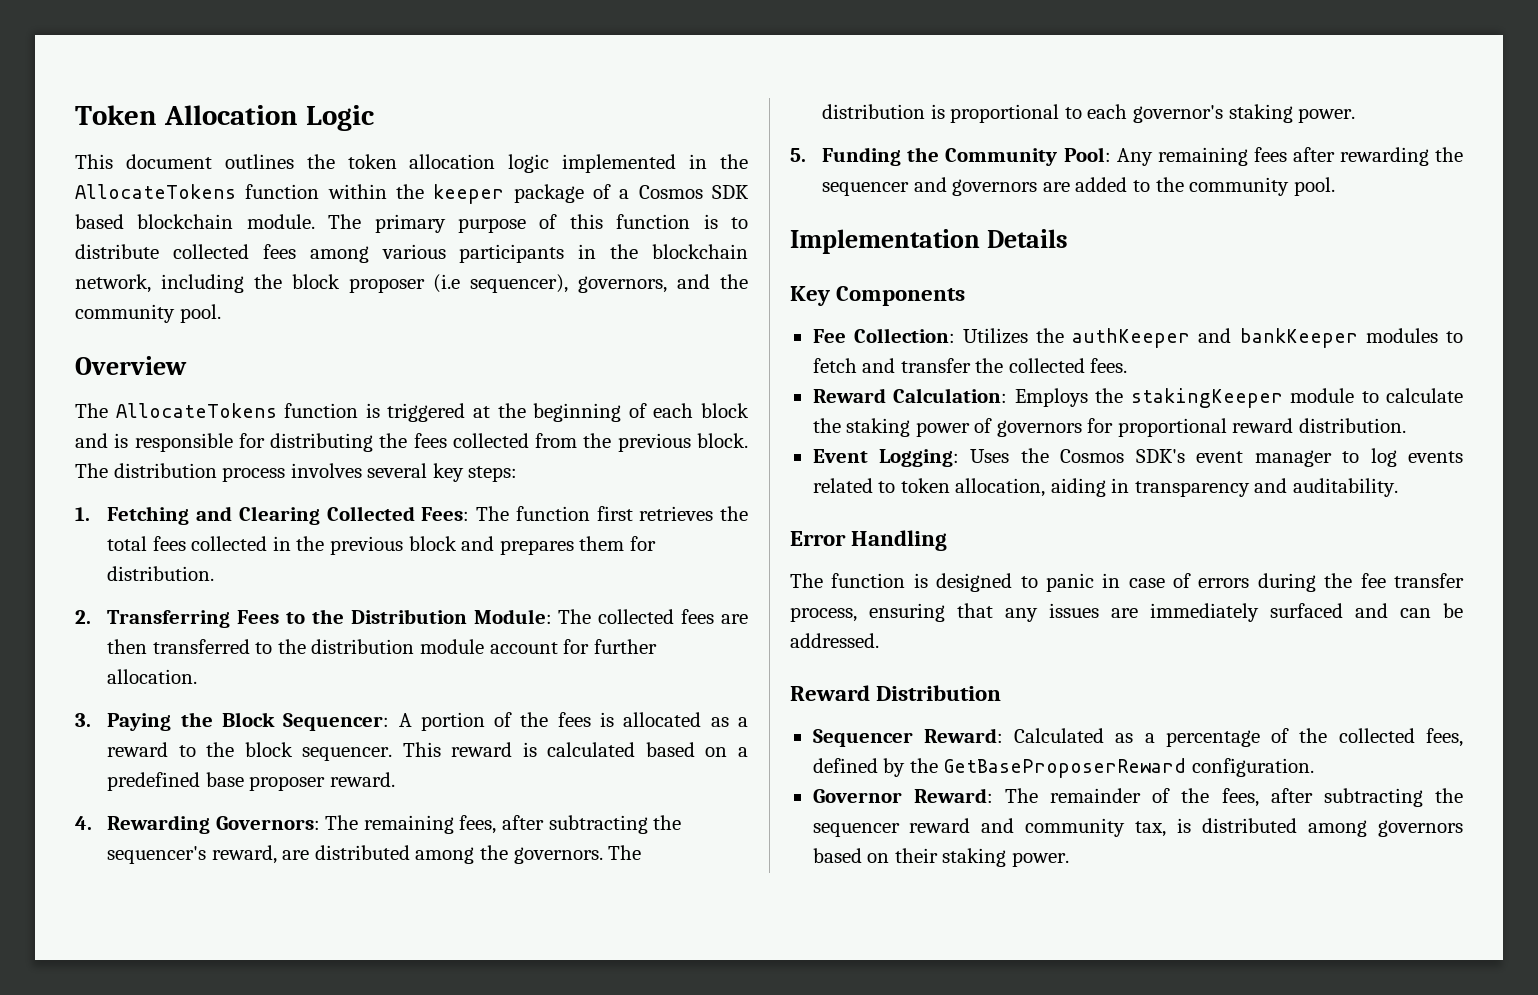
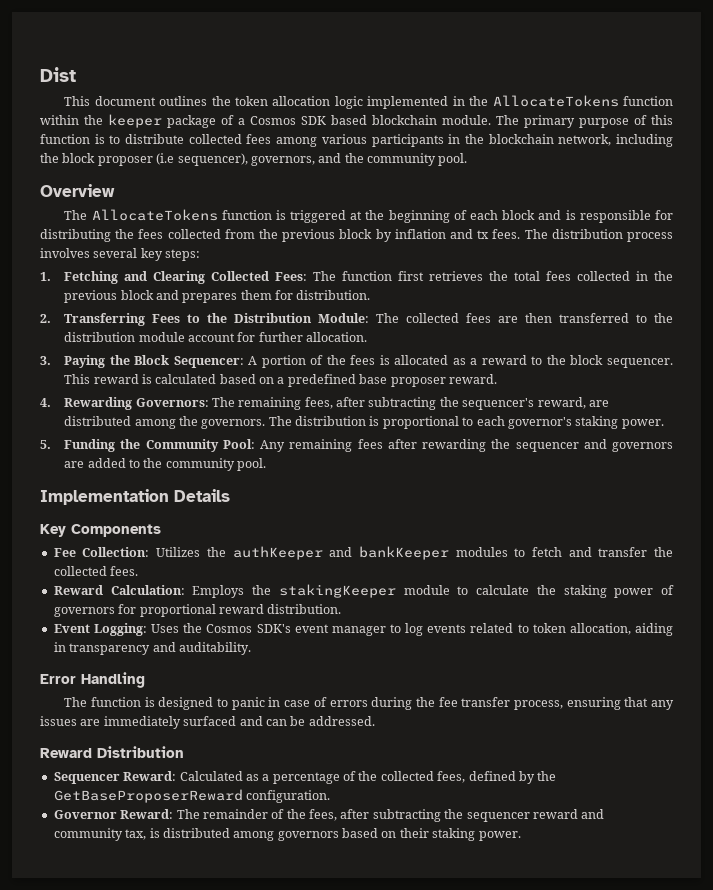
[75,105,374,131] Token Allocation Logic -> [40,67,76,82] Dist
[696,433,748,448] block. -> [339,229,521,242] block by inflation and tx fees.

